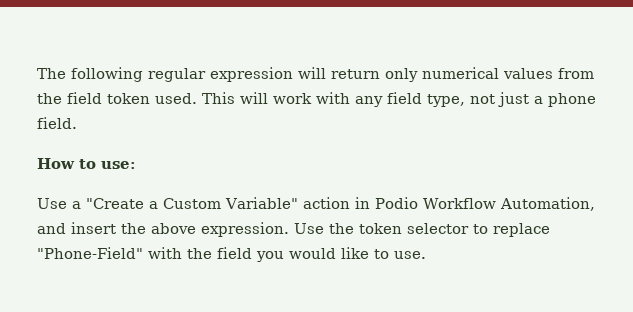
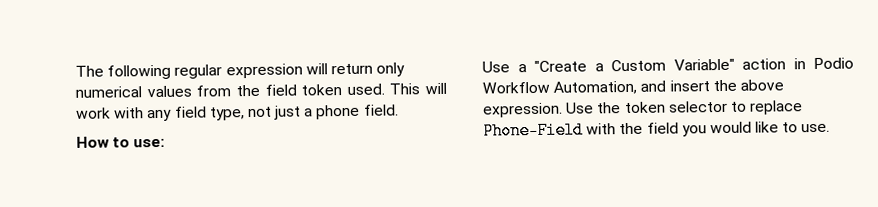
[37,247,143,259] "Phone-Field" -> [483,121,584,140] Phone-Field

